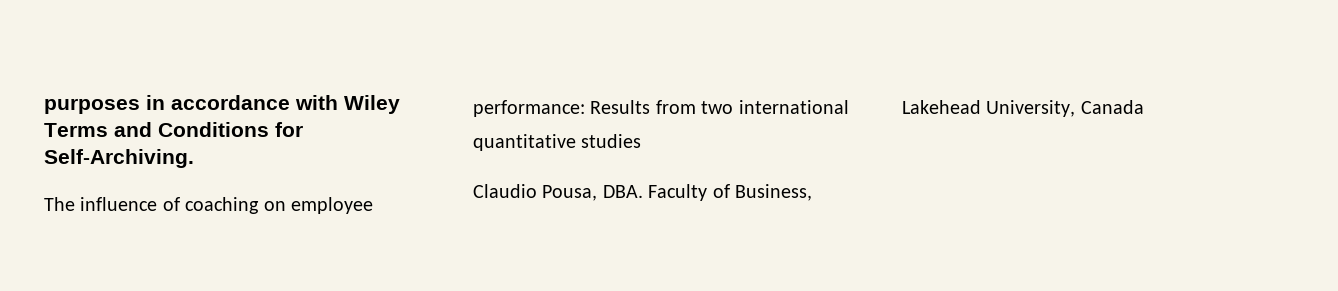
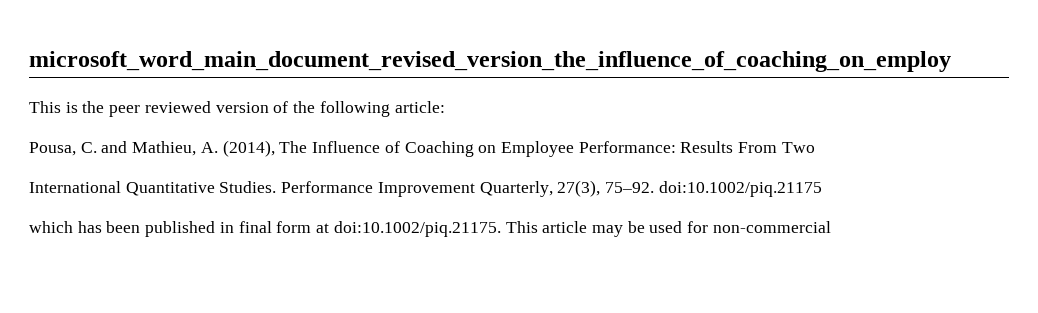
[44,95,400,114] [44,122,303,137] [44,149,194,168] [44,197,373,214] [473,100,849,117] [473,134,642,151] [473,184,812,201] [902,100,1144,117] purposes in accordance with Wiley Terms and Conditions for Self-Archiving. // The influence of coaching on employee performance: Results from two international quantitative studies // Claudio Pousa, DBA. Faculty of Business, Lakehead University, Canada -> [29,51,951,72] [29,101,445,117] [29,140,815,157] [29,180,822,197] [29,221,831,237] microsoft_word_main_document_revised_version_the_influence_of_coaching_on_employ // This is the peer reviewed version of the following article: // Pousa, C. and Mathieu, A. (2014), The Influence of Coaching on Employee Performance: Results From Two // International Quantitative Studies. Performance Improvement Quarterly, 27(3), 75–92. doi:10.1002/piq.21175 // which has been published in final form at doi:10.1002/piq.21175. This article may be used for non-commercial

